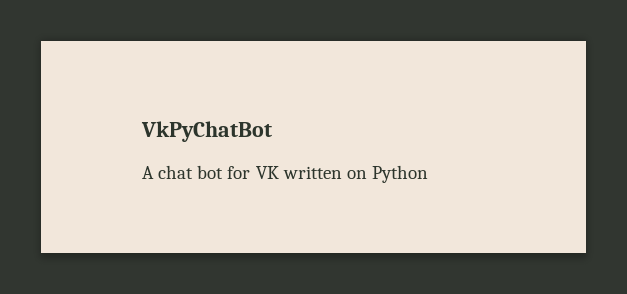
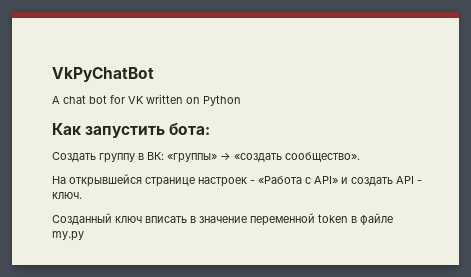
(428, 174) none -> [52,123,211,138] [52,152,360,163] [52,174,422,187] [52,192,82,199] [52,213,393,226] [52,231,84,241] // Как запустить бота: // Создать группу в ВК: «группы» → «создать сообщество». // На открывшейся странице настроек - «Работа с API» и создать API - ключ. // Созданный ключ вписать в значение переменной token в файле my.py

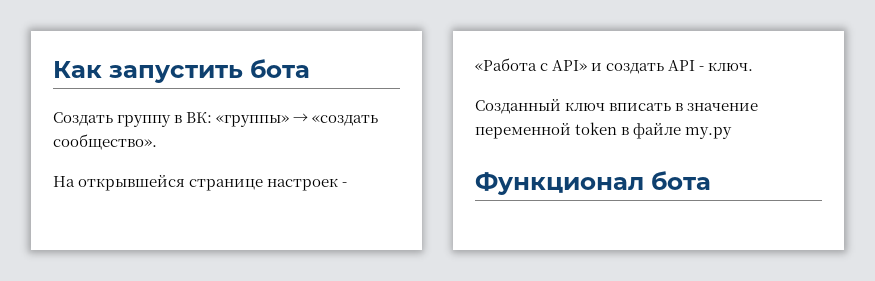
[52,67,154,82] [52,94,241,106] VkPyChatBot // A chat bot for VK written on Python // -> (53, 69) none
[169,123,211,135] бота: -> [250,59,310,78] бота
(84, 236) none -> [475,171,711,195] // Функционал бота

